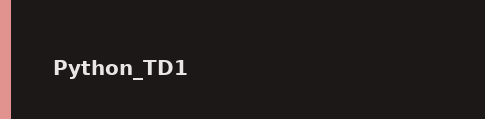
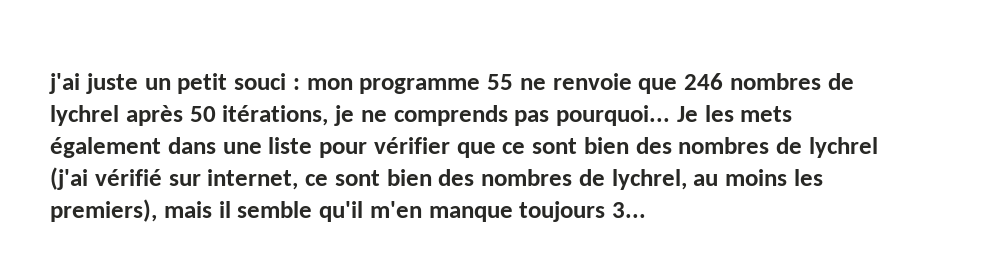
[53,60,188,80] Python_TD1 -> [49,73,854,94] [50,105,793,126] [50,137,878,158] [50,167,823,190] [50,199,646,222] j'ai juste un petit souci : mon programme 55 ne renvoie que 246 nombres de lychrel après 50 itérations, je ne comprends pas pourquoi... Je les mets également dans une liste pour vérifier que ce sont bien des nombres de lychrel (j'ai vérifié sur internet, ce sont bien des nombres de lychrel, au moins les premiers), mais il semble qu'il m'en manque toujours 3...

